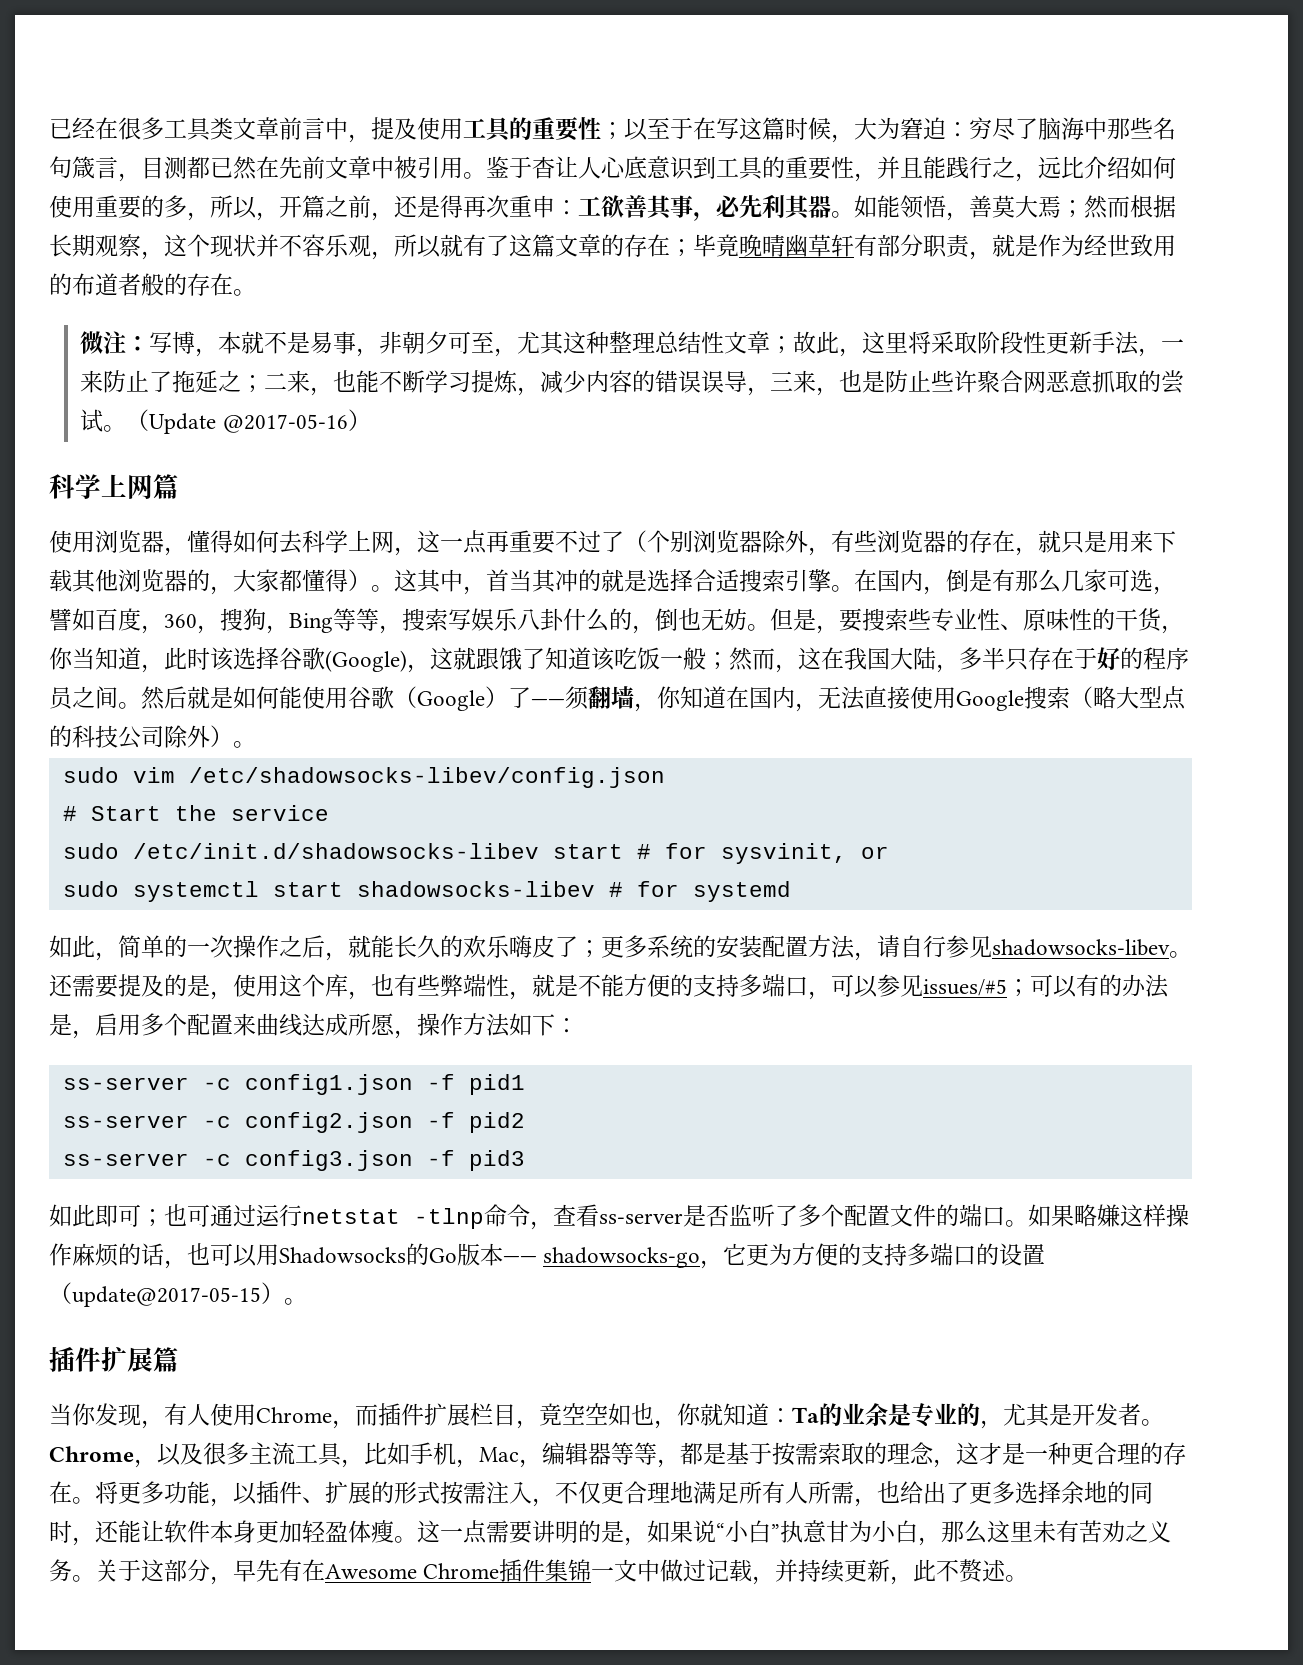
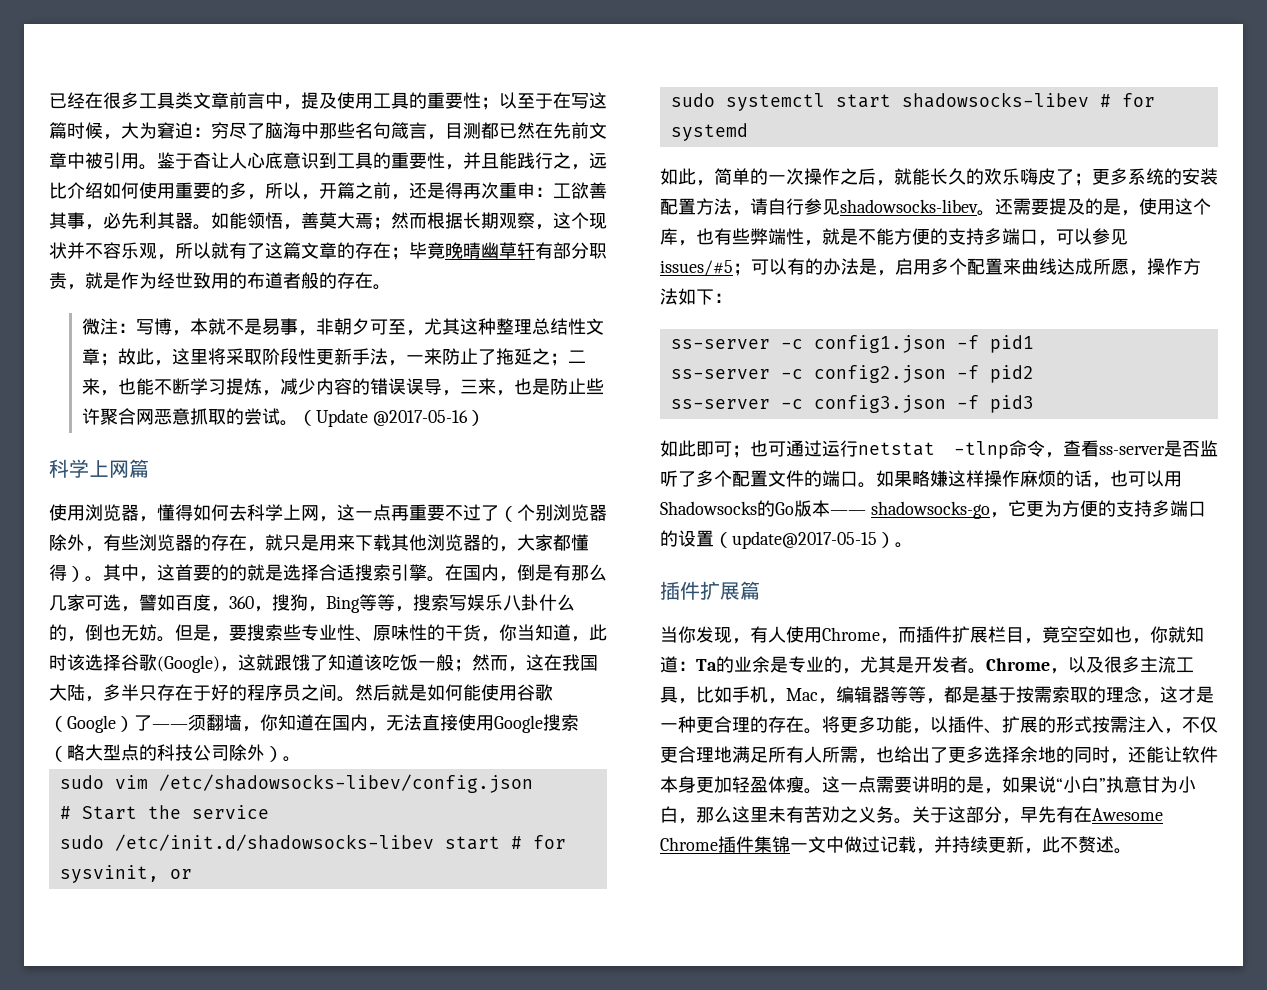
[394,569,578,595] 这其中，首当其冲 -> [103,564,229,582] 其中，这首要的

